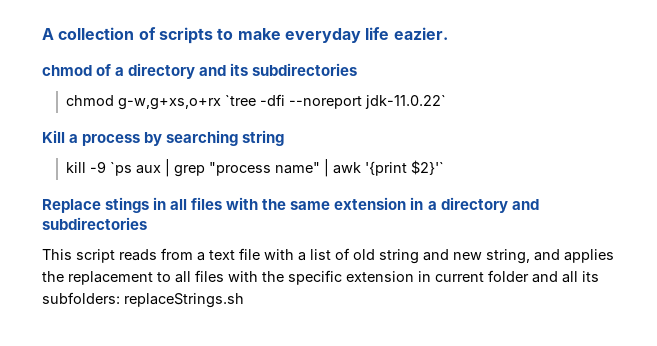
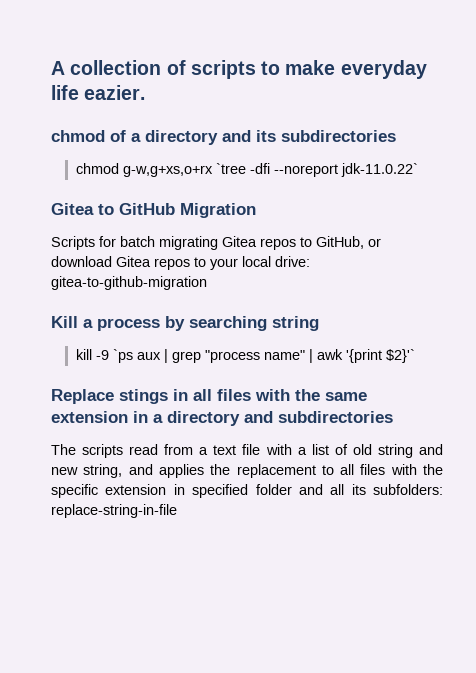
(446, 102) none -> [51,203,256,218] [51,236,381,250] [51,256,310,270] [51,276,207,290] // Gitea to GitHub Migration // Scripts for batch migrating Gitea repos to GitHub, or download Gitea repos to your local drive: gitea-to-github-migration
[42,249,157,263] This script reads -> [51,444,159,458] The scripts read
[435,272,484,282] current -> [192,484,249,498] specified
[124,293,244,308] replaceStrings.sh -> [51,504,177,518] replace-string-in-file

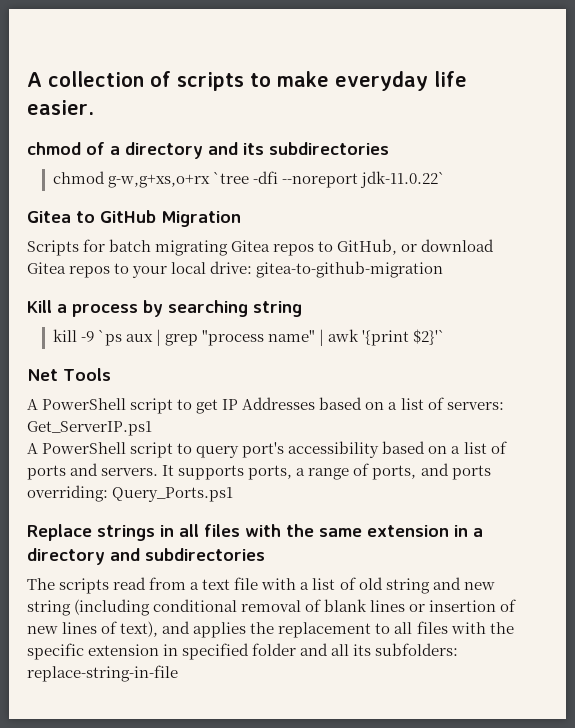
[84,85,146,100] eazier. -> [27,100,94,115] easier.
(415, 356) none -> [27,368,111,381] [27,397,504,414] [27,421,152,436] [27,441,507,458] [27,463,491,480] [27,485,234,502] // Net Tools // A PowerShell script to get IP Addresses based on a list of servers: Get_ServerIP.ps1 // A PowerShell script to query port's accessibility based on a list of ports and servers. It supports ports, a range of ports, and ports overriding: Query_Ports.ps1
[119,389,168,404] stings -> [97,525,155,541] strings
[83,464,123,478] string, -> [27,599,517,616] [27,621,159,637] string (including conditional removal of blank lines or insertion of new lines of text),

